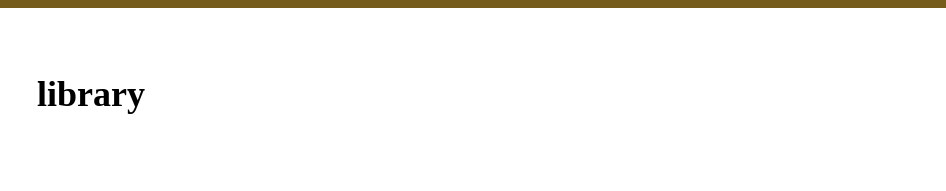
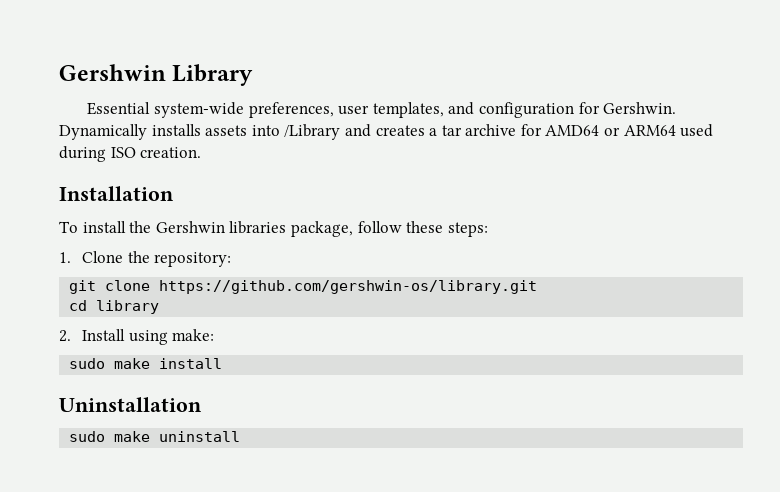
[37,81,145,114] library -> [59,64,254,86] [87,102,677,118] [59,124,714,140] [59,146,202,162] [59,186,174,201] [59,221,488,237] [59,251,232,267] [69,280,538,294] [69,300,160,314] [59,329,215,345] [69,358,223,369] [59,397,202,412] [69,431,241,442] Gershwin Library // Essential system-wide preferences, user templates, and configuration for Gershwin. Dynamically installs assets into /Library and creates a tar archive for AMD64 or ARM64 used during ISO creation. // Installation // To install the Gershwin libraries package, follow these steps: // 1. Clone the repository: // git clone https://github.com/gershwin-os/library.git // cd library // 2. Install using make: // sudo make install // Uninstallation // sudo make uninstall

